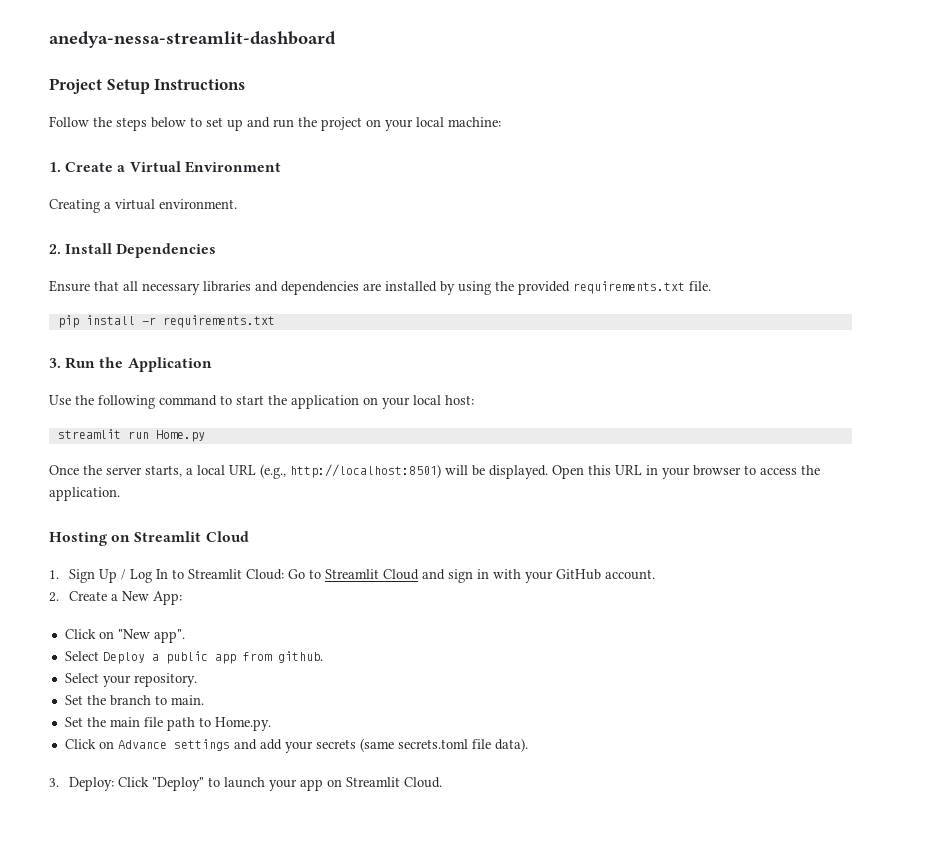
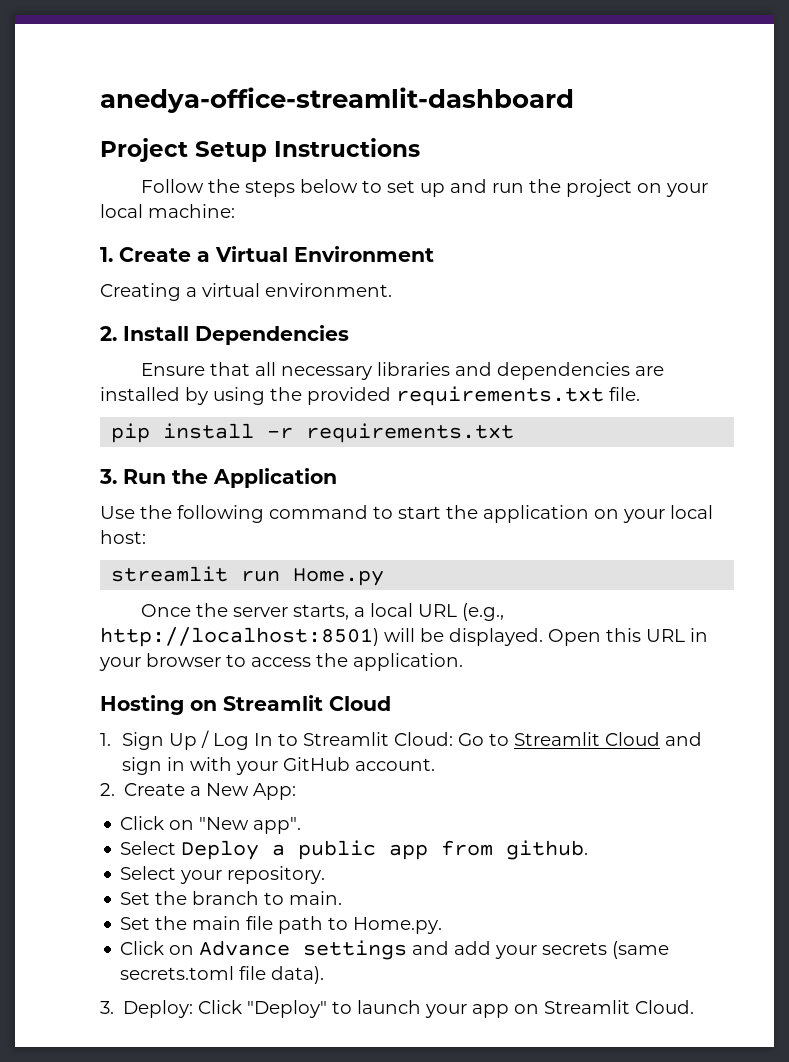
[49,31,336,48] anedya-nessa-streamlit-dashboard -> [100,87,574,113] anedya-office-streamlit-dashboard

